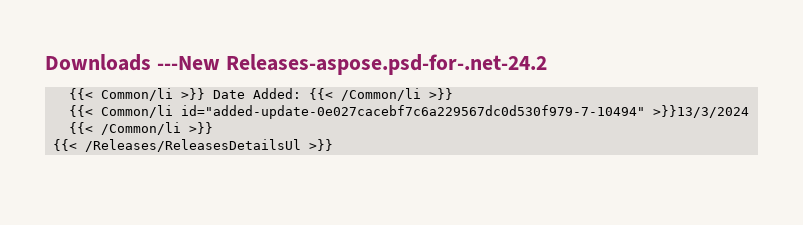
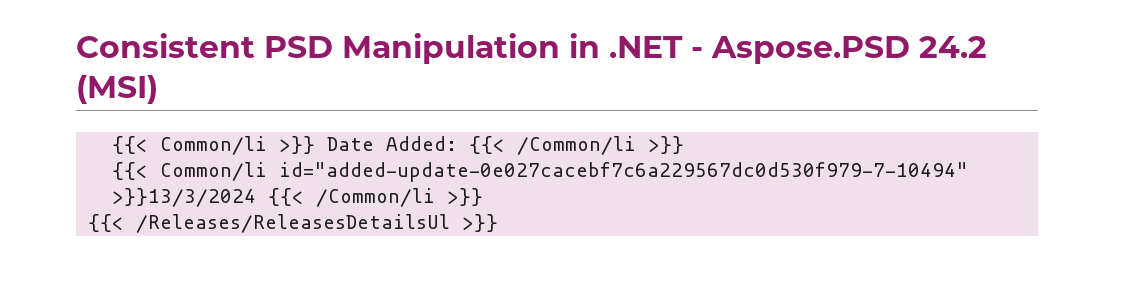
[45,54,547,75] Downloads ---New Releases-aspose.psd-for-.net-24.2 -> [76,33,987,64] [76,75,158,104] Consistent PSD Manipulation in .NET - Aspose.PSD 24.2 (MSI)

